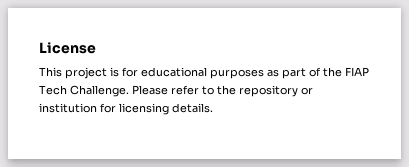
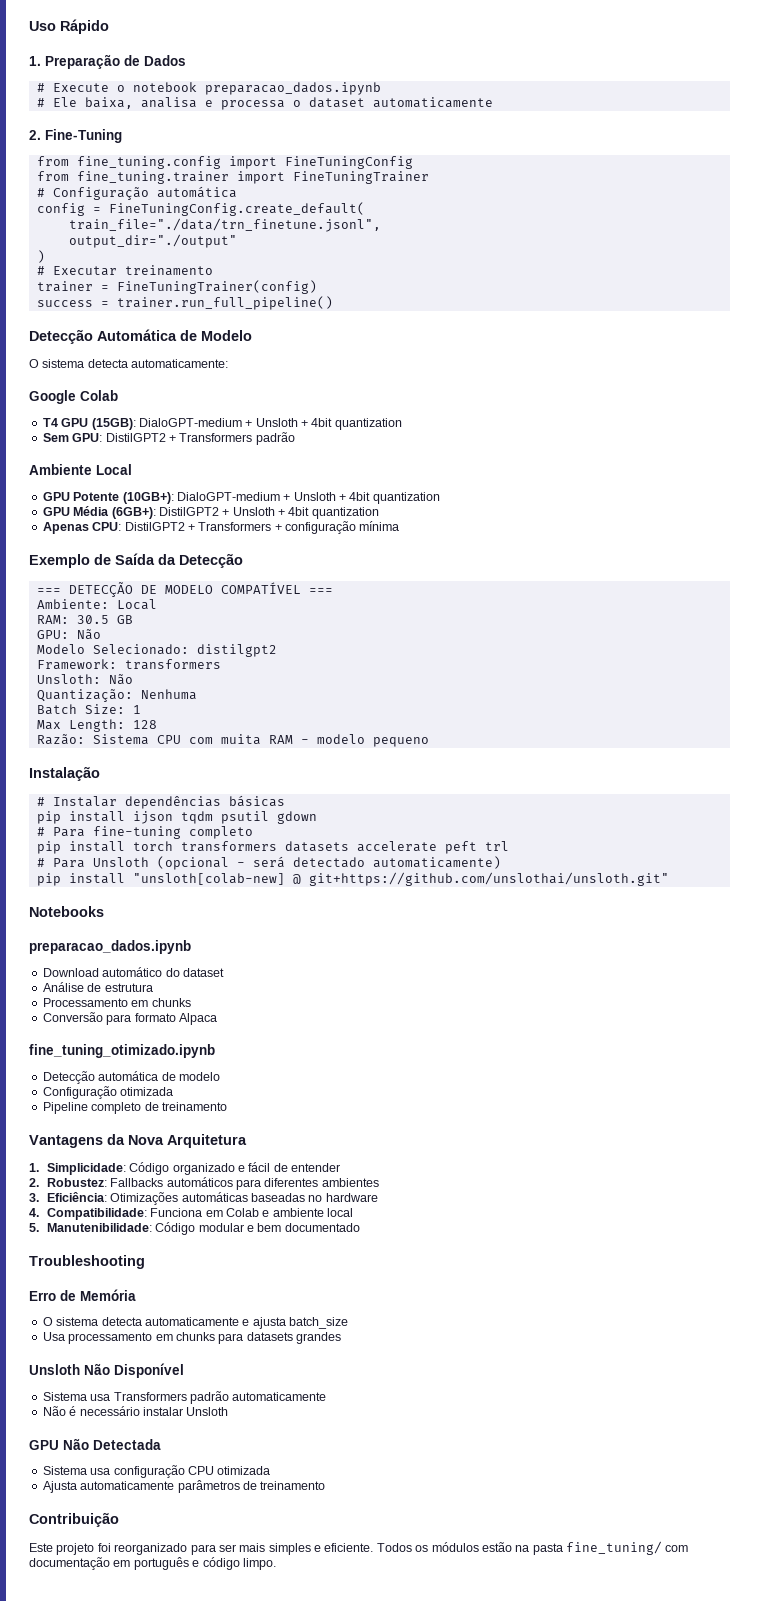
[39,42,96,54] [39,67,369,79] [39,85,313,97] [39,103,213,115] License // This project is for educational purposes as part of the FIAP Tech Challenge. Please refer to the repository or institution for licensing details. -> [29,19,109,34] [29,54,186,69] [36,82,381,95] [36,97,493,110] [29,129,122,143] [36,156,413,169] [36,171,429,184] [36,186,237,200] [36,202,365,216] [68,218,381,232] [68,234,237,248] [36,250,45,263] [36,265,213,276] [36,280,317,294] [36,296,333,310] [29,329,252,344] [29,359,229,368] [29,390,118,404] [42,418,402,430] [42,432,295,445] [29,464,132,475] [42,492,440,504] [42,506,379,519] [42,521,400,534] [29,553,243,568] [36,582,333,597] [36,599,157,610] [36,615,133,624] [36,629,101,640] [36,644,277,657] [36,659,221,670] [36,674,133,685] [36,689,197,702] [36,704,141,715] [36,719,157,732] [36,734,429,747] [29,766,100,781] [36,795,285,809] [36,811,317,824] [36,826,253,839] [36,841,509,854] [36,856,501,870] [36,872,669,886] [29,906,104,917] [29,940,191,954] [42,967,224,977] [42,982,153,992] [42,998,191,1007] [42,1012,217,1025] [29,1044,215,1058] [42,1071,220,1084] [42,1086,174,1099] [42,1102,227,1114] [29,1134,247,1148] [29,1162,341,1175] [29,1177,379,1190] [29,1192,378,1205] [29,1208,354,1220] [29,1222,360,1235] [29,1255,145,1269] [29,1289,136,1301] [42,1317,348,1329] [42,1332,341,1344] [29,1363,184,1378] [42,1391,327,1404] [42,1406,229,1416] [29,1438,161,1450] [42,1465,271,1478] [42,1480,326,1493] [29,1512,119,1527] [29,1541,689,1555] [29,1557,276,1570] Uso Rápido // 1. Preparação de Dados // # Execute o notebook preparacao_dados.ipynb // # Ele baixa, analisa e processa o dataset automaticamente // 2. Fine-Tuning // from fine_tuning.config import FineTuningConfig // from fine_tuning.trainer import FineTuningTrainer // # Configuração automática // config = FineTuningConfig.create_default( // train_file="./data/trn_finetune.jsonl", // output_dir="./output" // ) // # Executar treinamento // trainer = FineTuningTrainer(config) // success = trainer.run_full_pipeline() // Detecção Automática de Modelo // O sistema detecta automaticamente: // Google Colab // T4 GPU (15GB): DialoGPT-medium + Unsloth + 4bit quantization // Sem GPU: DistilGPT2 + Transformers padrão // Ambiente Local // GPU Potente (10GB+): DialoGPT-medium + Unsloth + 4bit quantization // GPU Média (6GB+): DistilGPT2 + Unsloth + 4bit quantization // Apenas CPU: DistilGPT2 + Transformers + configuração mínima // Exemplo de Saída da Detecção // === DETECÇÃO DE MODELO COMPATÍVEL === // Ambiente: Local // RAM: 30.5 GB // GPU: Não // Modelo Selecionado: distilgpt2 // Framework: transformers // Unsloth: Não // Quantização: Nenhuma // Batch Size: 1 // Max Length: 128 // Razão: Sistema CPU com muita RAM - modelo pequeno // Instalação // # Instalar dependências básicas // pip install ijson tqdm psutil gdown // # Para fine-tuning completo // pip install torch transformers datasets accelerate peft trl // # Para Unsloth (opcional - será detectado automaticamente) // pip install "unsloth[colab-new] @ git+https://github.com/unslothai/unsloth.git" // Notebooks // preparacao_dados.ipynb // Download automático do dataset // Análise de estrutura // Processamento em chunks // Conversão para formato Alpaca // fine_tuning_otimizado.ipynb // Detecção automática de modelo // Configuração otimizada // Pipeline completo de treinamento // Vantagens da Nova Arquitetura // 1. Simplicidade: Código organizado e fácil de entender // 2. Robustez: Fallbacks automáticos para diferentes ambientes // 3. Eficiência: Otimizações automáticas baseadas no hardware // 4. Compatibilidade: Funciona em Colab e ambiente local // 5. Manutenibilidade: Código modular e bem documentado // Troubleshooting // Erro de Memória // O sistema detecta automaticamente e ajusta batch_size // Usa processamento em chunks para datasets grandes // Unsloth Não Disponível // Sistema usa Transformers padrão automaticamente // Não é necessário instalar Unsloth // GPU Não Detectada // Sistema usa configuração CPU otimizada // Ajusta automaticamente parâmetros de treinamento // Contribuição // Este projeto foi reorganizado para ser mais simples e eficiente. Todos os módulos estão na pasta fine_tuning/ com documentação em português e código limpo.

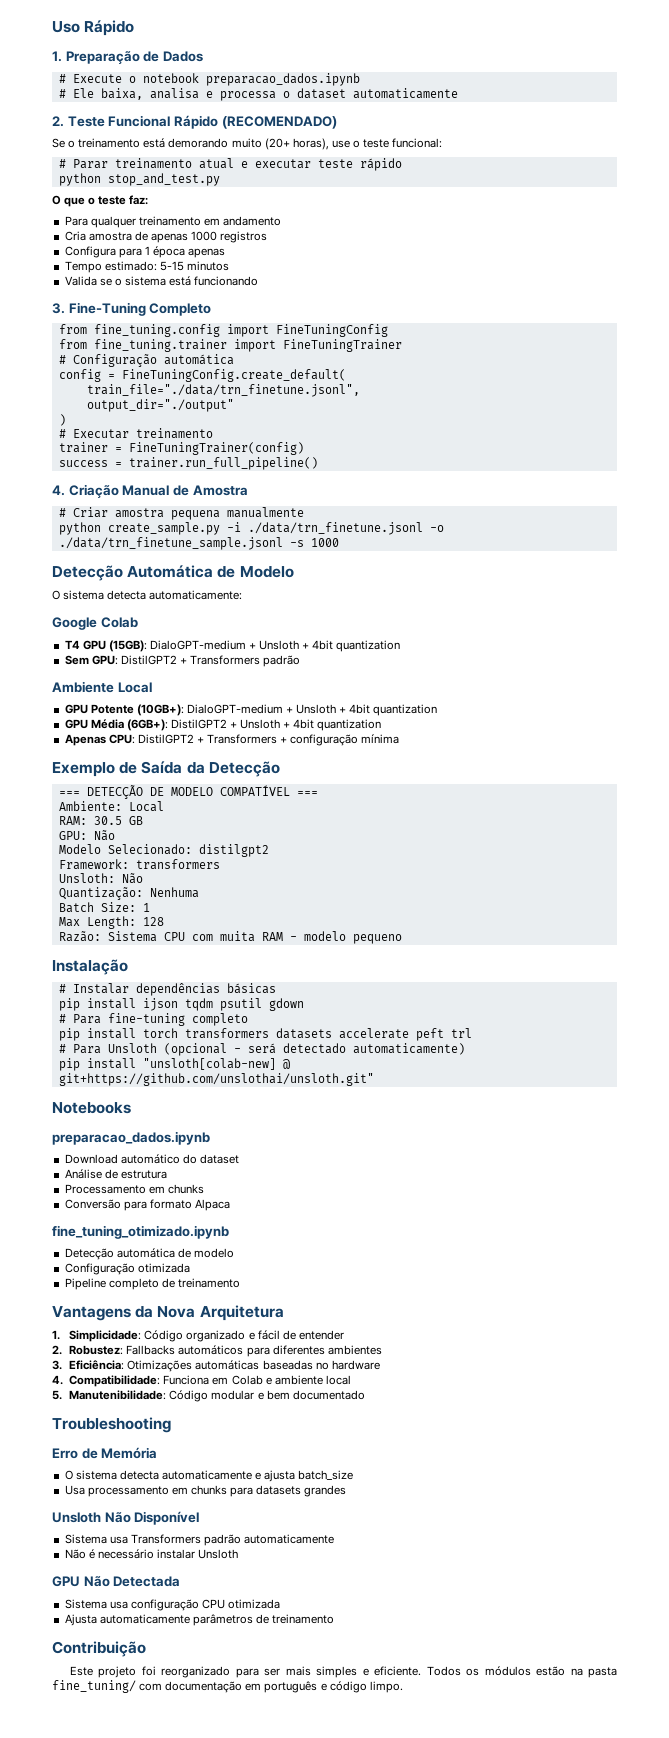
(41, 135) none -> [67,115,337,129] [52,138,443,150] [58,158,402,171] [58,173,220,186] [52,195,149,207] [64,216,282,228] [64,231,268,243] [64,246,226,258] [64,261,229,273] [64,276,259,286] [52,303,65,314] Teste Funcional Rápido (RECOMENDADO) // Se o treinamento está demorando muito (20+ horas), use o teste funcional: // # Parar treinamento atual e executar teste rápido // python stop_and_test.py // O que o teste faz: // Para qualquer treinamento em andamento // Cria amostra de apenas 1000 registros // Configura para 1 época apenas // Tempo estimado: 5-15 minutos // Valida se o sistema está funcionando // 3.
(122, 136) none -> [149,303,212,316] Completo
(333, 303) none -> [52,484,248,499] [58,507,304,520] [58,522,444,535] [58,537,339,550] // 4. Criação Manual de Amostra // # Criar amostra pequena manualmente // python create_sample.py -i ./data/trn_finetune.jsonl -o ./data/trn_finetune_sample.jsonl -s 1000

